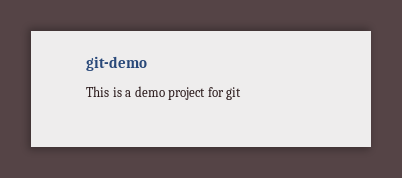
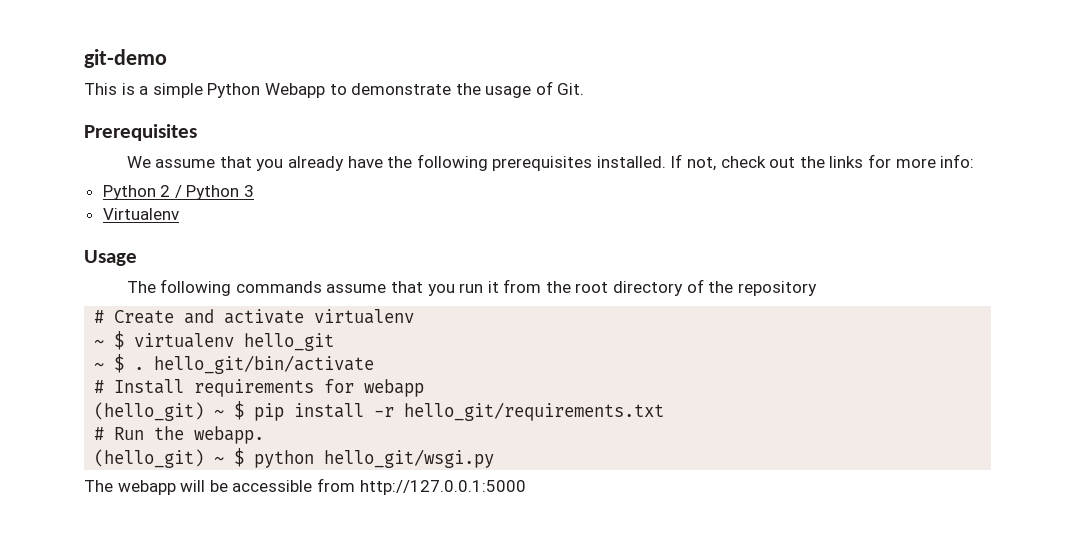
[134,86,242,100] demo project for git -> [152,81,585,98] [84,124,197,141] [126,154,975,171] [102,185,255,200] [102,208,179,220] [84,250,137,266] [126,279,817,296] [94,309,415,324] [94,331,335,351] [94,354,375,374] [94,379,425,397] [94,401,665,421] [94,426,265,444] [94,448,495,468] [84,478,526,495] simple Python Webapp to demonstrate the usage of Git. // Prerequisites // We assume that you already have the following prerequisites installed. If not, check out the links for more info: // Python 2 / Python 3 // Virtualenv // Usage // The following commands assume that you run it from the root directory of the repository // # Create and activate virtualenv // ~ $ virtualenv hello_git // ~ $ . hello_git/bin/activate // # Install requirements for webapp // (hello_git) ~ $ pip install -r hello_git/requirements.txt // # Run the webapp. // (hello_git) ~ $ python hello_git/wsgi.py // The webapp will be accessible from http://127.0.0.1:5000

